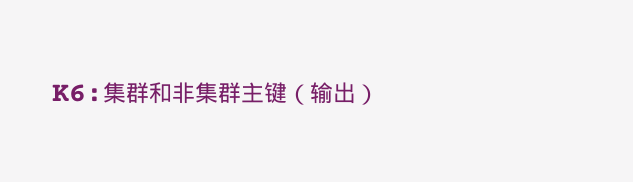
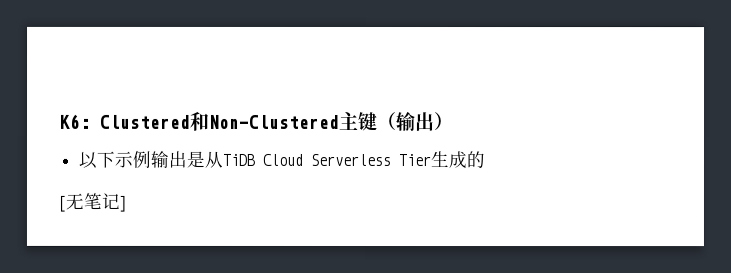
[103,82,241,104] 集群和非集群 -> [100,111,340,131] Clustered和Non-Clustered
(379, 94) none -> [78,150,486,169] [59,192,126,212] // 以下示例输出是从TiDB Cloud Serverless Tier生成的 // [无笔记]

